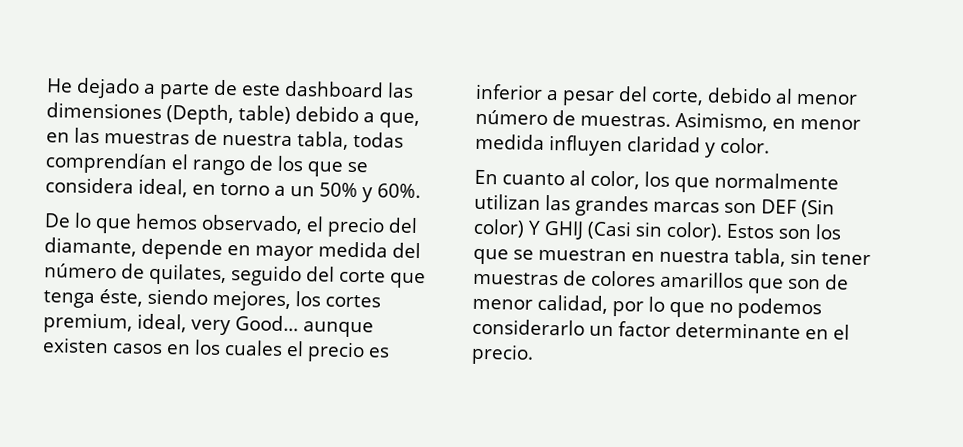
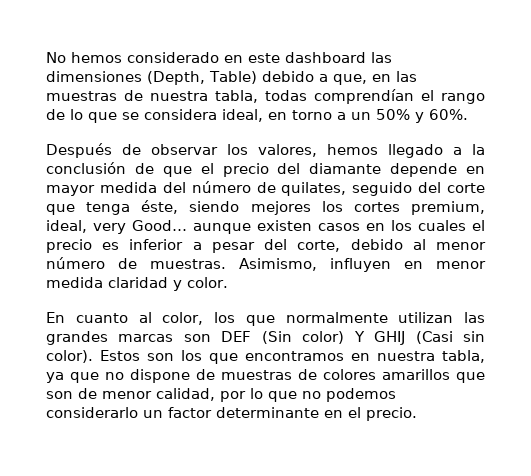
[46,77,238,100] He dejado a parte de -> [46,52,243,63] No hemos considerado en
[238,105,291,125] table) -> [209,71,257,84] Table)
[277,155,304,172] los -> [70,109,83,120] lo
[44,212,303,235] De lo que hemos observado, -> [46,143,485,158] [46,162,192,177] Después de observar los valores, hemos llegado a la conclusión de que
[44,237,137,257] diamante, -> [309,163,382,174] diamante
[212,289,291,312] mejores, -> [250,201,311,215] mejores
(768, 122) none -> [330,258,391,272] influyen
[549,135,623,157] influyen -> (103, 282) none
[513,247,627,262] se muestran -> [245,351,344,361] encontramos
[790,248,871,266] sin tener -> [46,369,215,383] ya que no dispone de

